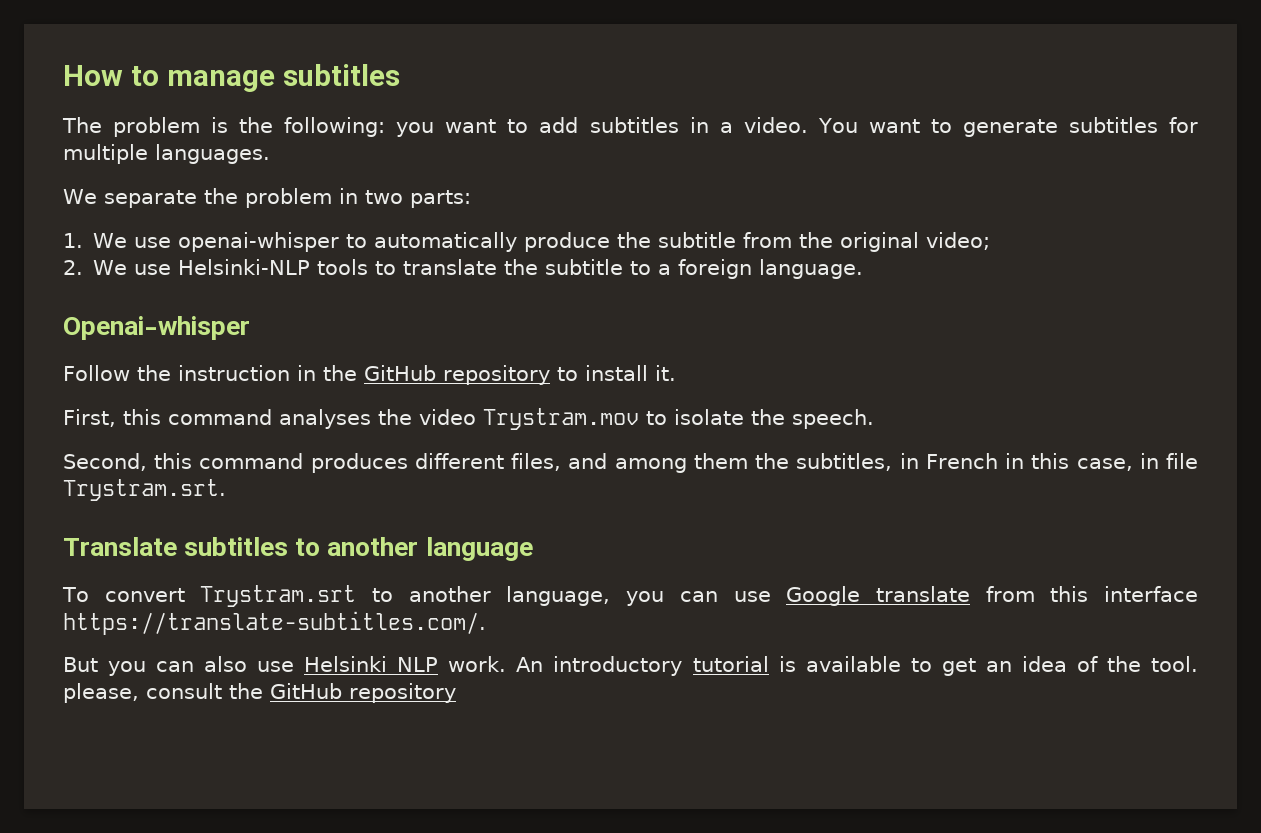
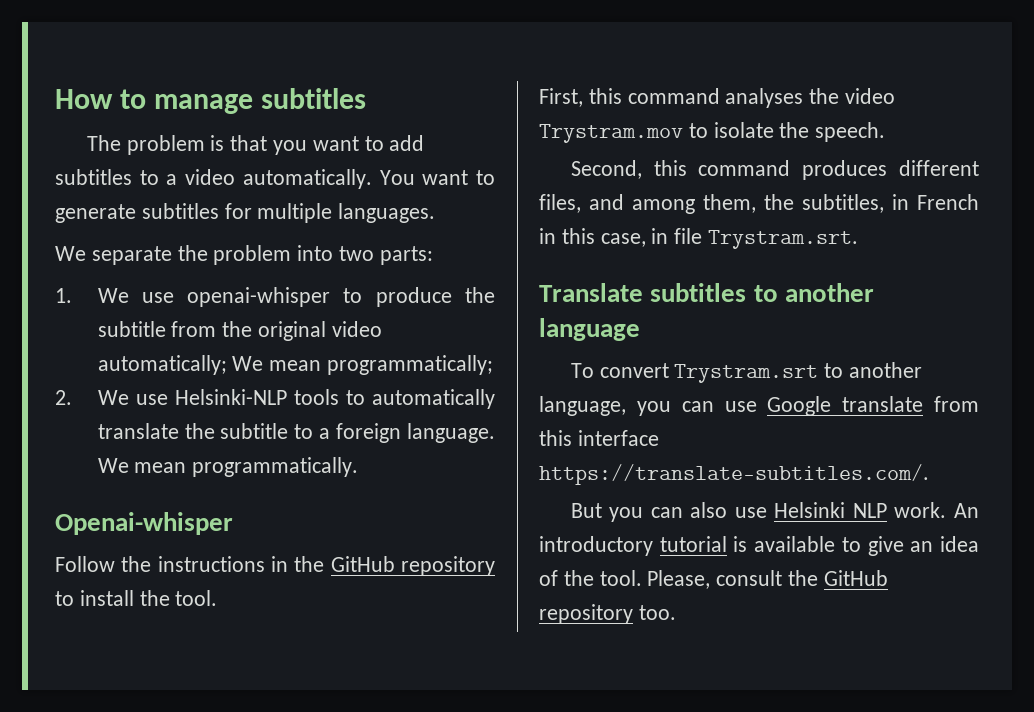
[239,117,386,137] the following: -> [230,135,268,151] that
[689,117,808,133] in a video. -> [139,169,372,189] to a video automatically.
[338,188,358,204] in -> [297,245,334,261] into
[374,232,518,252] automatically -> (363, 295) none
[926,232,991,250] video; -> [331,321,382,337] [97,355,494,375] video automatically; We mean programmatically;
(397, 268) none -> [371,389,495,409] automatically
(864, 269) none -> [97,457,359,477] We mean programmatically.
[177,365,290,381] instruction -> [157,556,265,572] instructions
[654,365,676,381] it. -> [139,590,218,606] the tool.
[693,453,748,469] them -> [703,194,756,213] them,
[941,658,976,676] get -> [867,536,904,556] give
[63,683,139,703] please, -> [647,570,711,589] Please,
(456, 693) none -> [638,605,676,620] too.

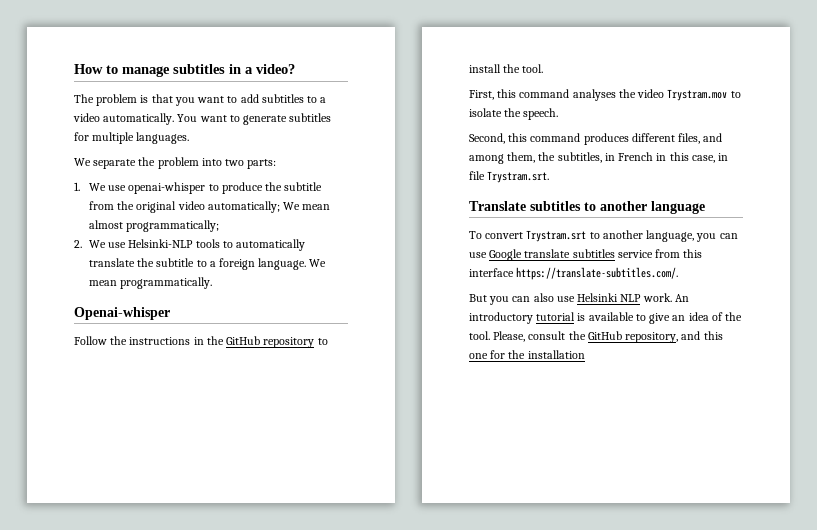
(367, 98) none -> [229,64,295,74] in a video?
(322, 365) none -> [88,220,123,229] almost
(924, 404) none -> [572,249,653,258] subtitles service
[539,604,676,624] repository too. -> [625,331,723,343] [469,350,585,359] repository, and this one for the installation

